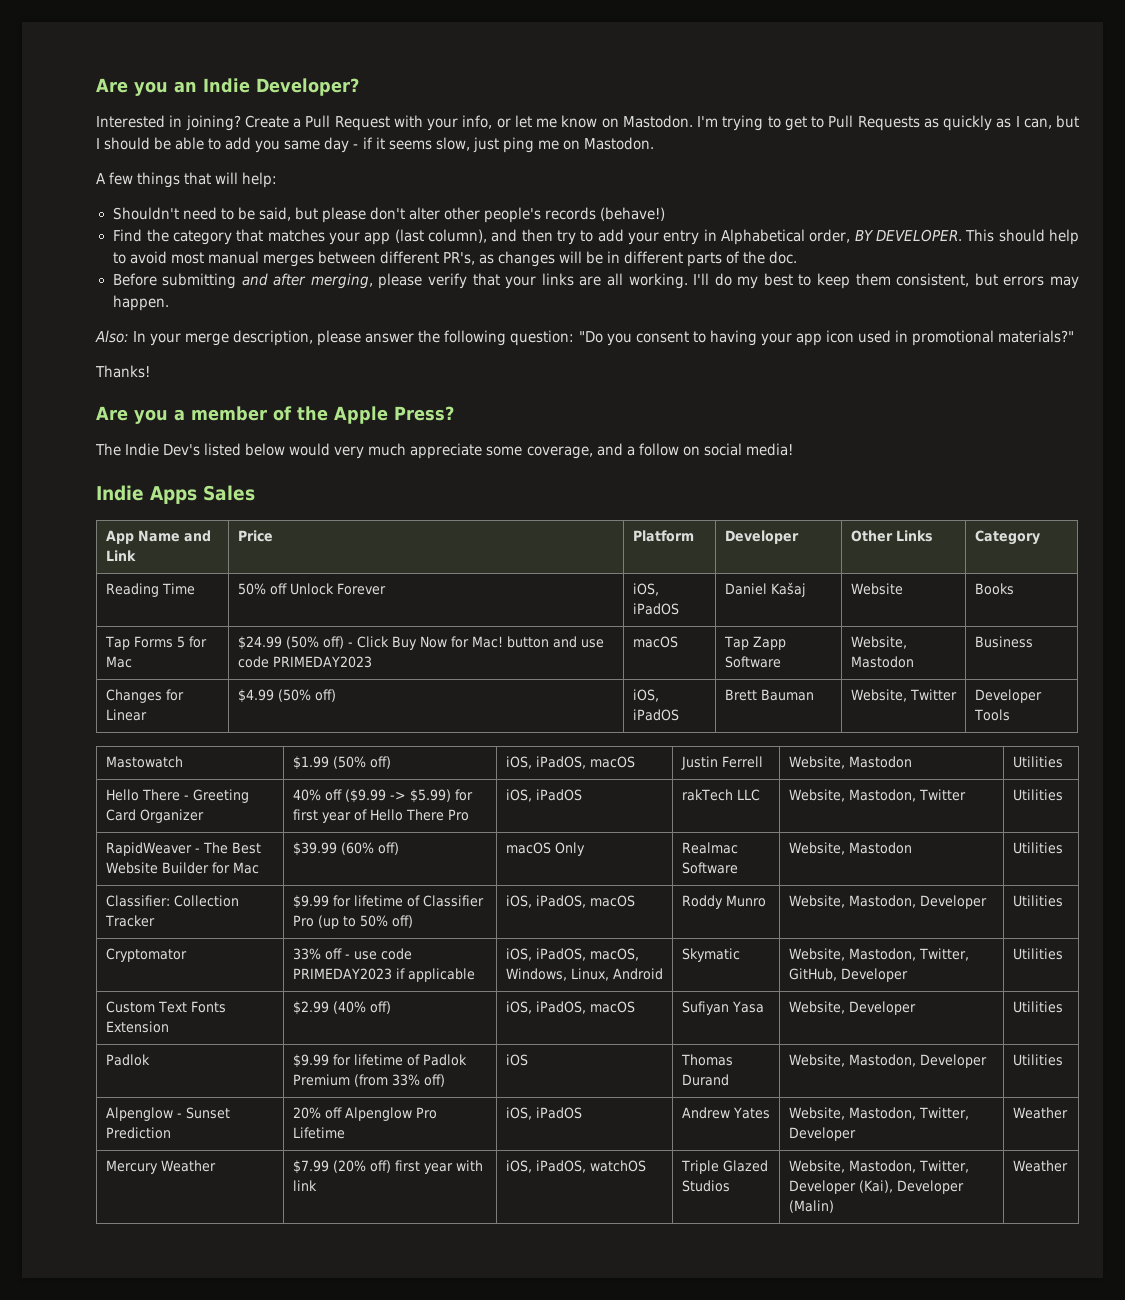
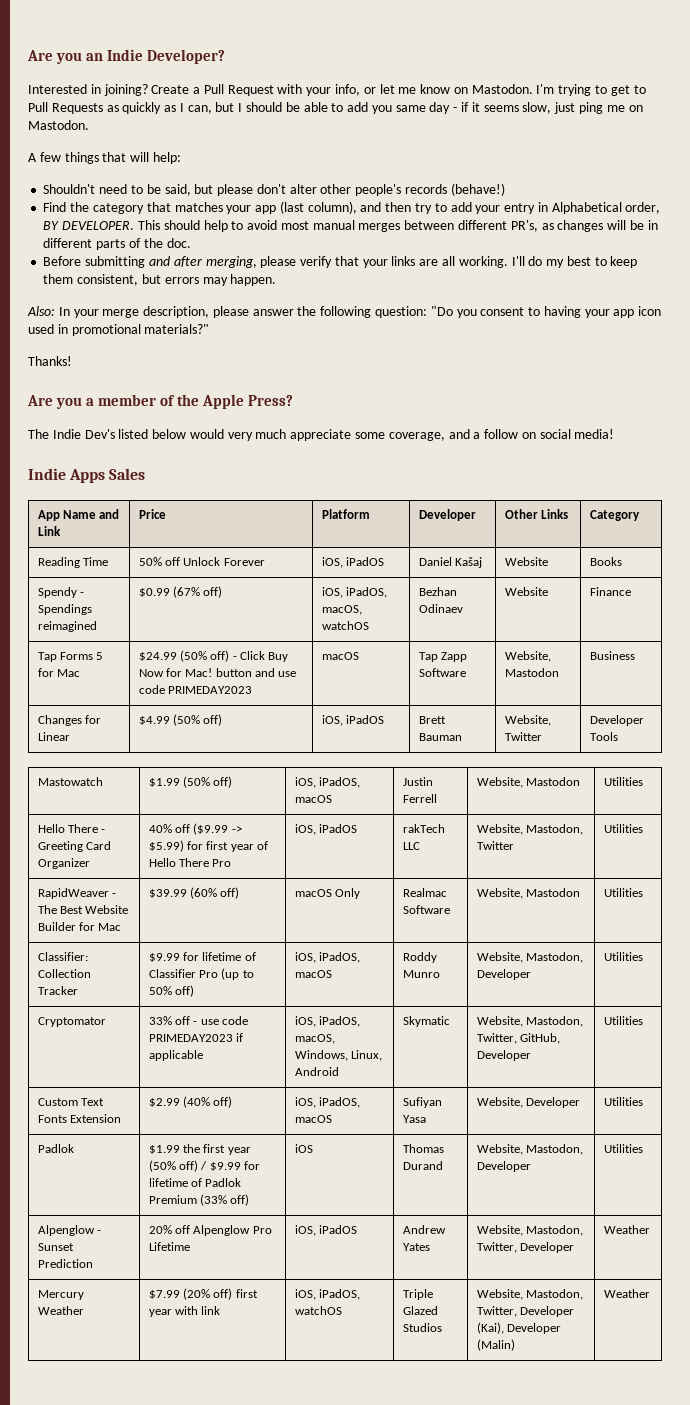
(1014, 589) none -> [37,587,84,598] [37,604,92,615] [37,621,97,632] [138,586,223,598] [321,587,387,598] [321,605,362,615] [321,621,369,630] [418,587,457,596] [418,604,463,613] [504,587,548,596] [589,587,631,596] // Spendy - Spendings reimagined | $0.99 (67% off) | iOS, iPadOS, macOS, watchOS | Bezhan Odinaev | Website | Finance
(150, 1060) none -> [148,1144,251,1155] [148,1160,208,1172] $1.99 the first year (50% off) /
[353,1074,420,1087] (from 33% -> [199,1194,227,1206] (33%

